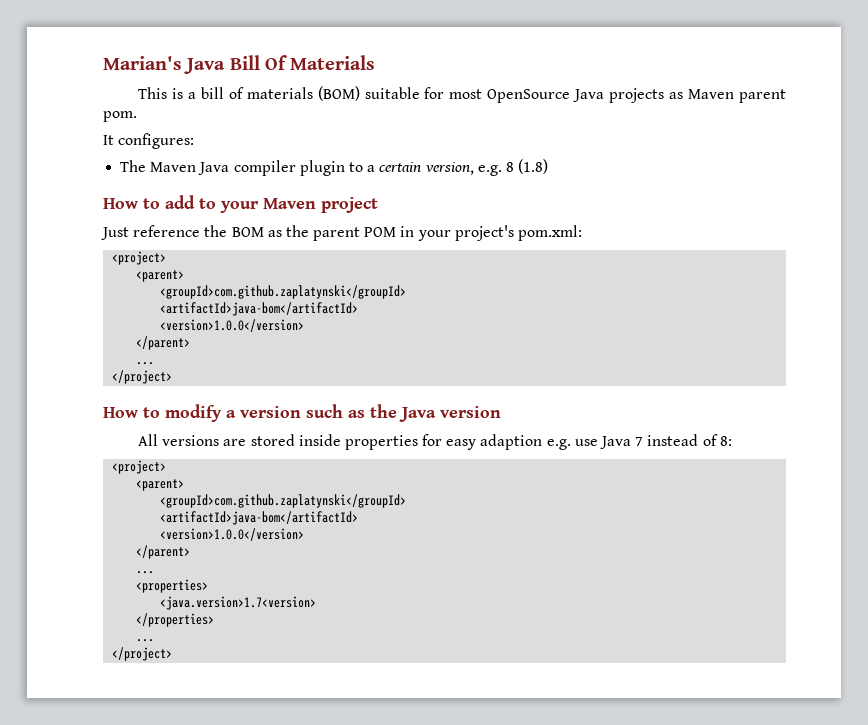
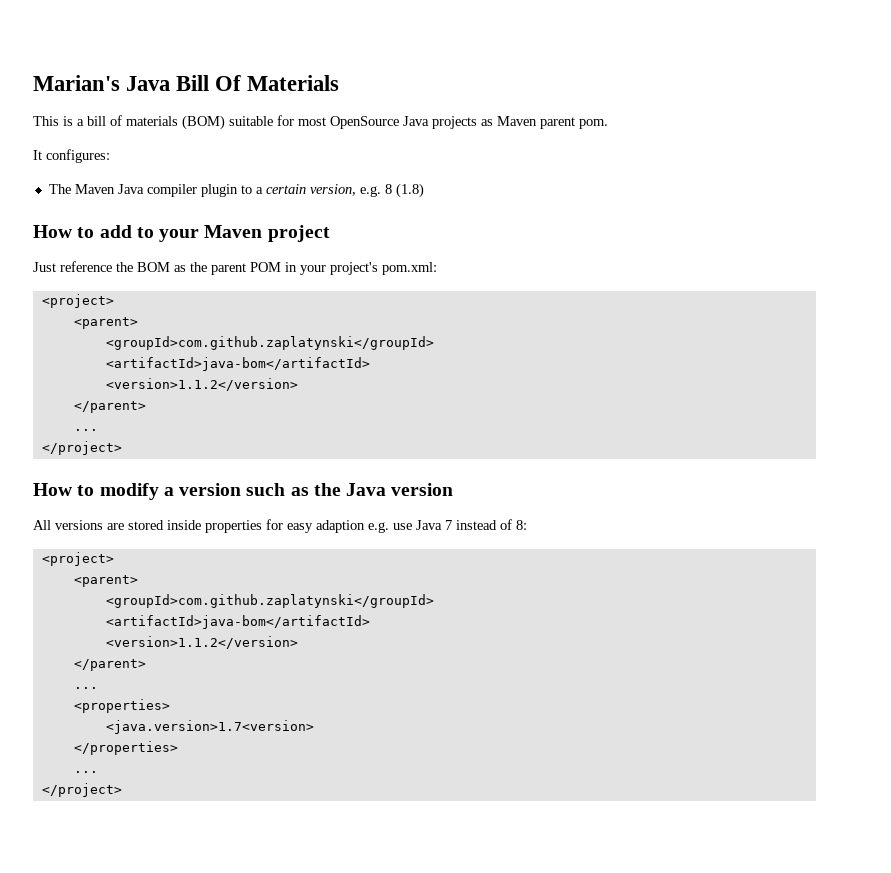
[160,319,305,332] <version>1.0.0</version> -> [105,378,298,391] <version>1.1.2</version>
[160,528,305,541] <version>1.0.0</version> -> [105,636,298,649] <version>1.1.2</version>

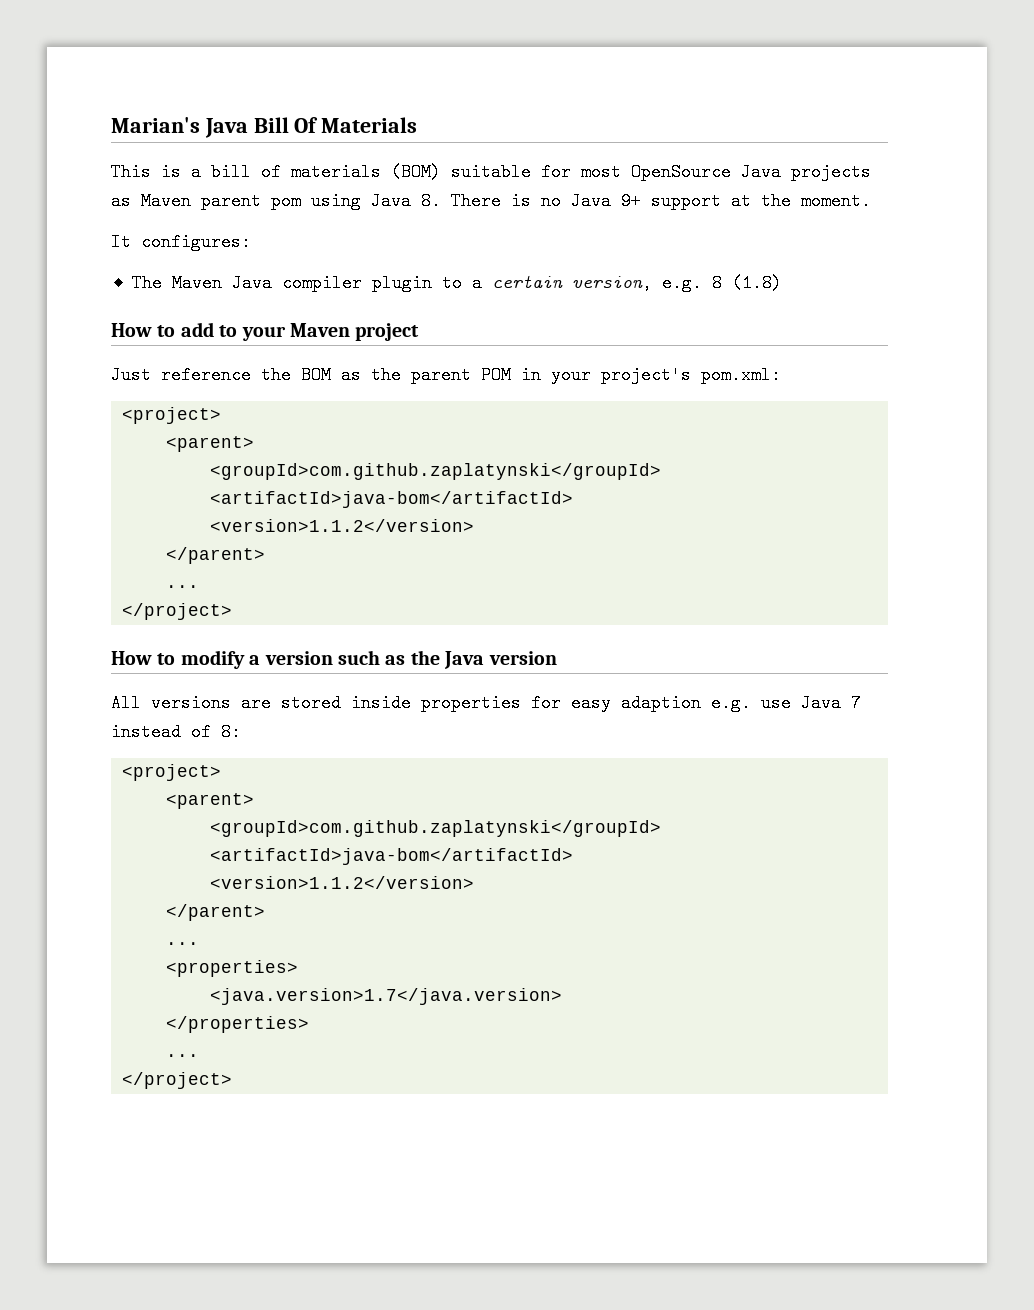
[579,119,608,129] pom. -> [271,192,871,210] pom using Java 8. There is no Java 9+ support at the moment.
[105,720,314,734] <java.version>1.7<version> -> [210,988,563,1005] <java.version>1.7</java.version>

